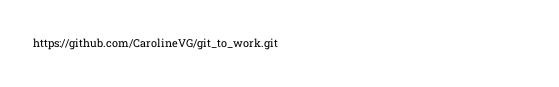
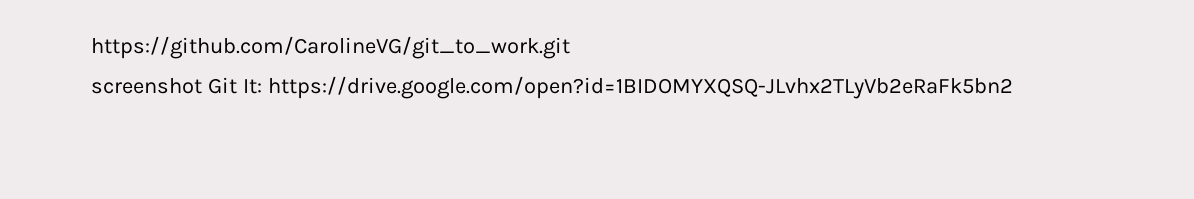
(278, 44) none -> [91,76,1013,99] // screenshot Git It: https://drive.google.com/open?id=1BIDOMYXQSQ-JLvhx2TLyVb2eRaFk5bn2

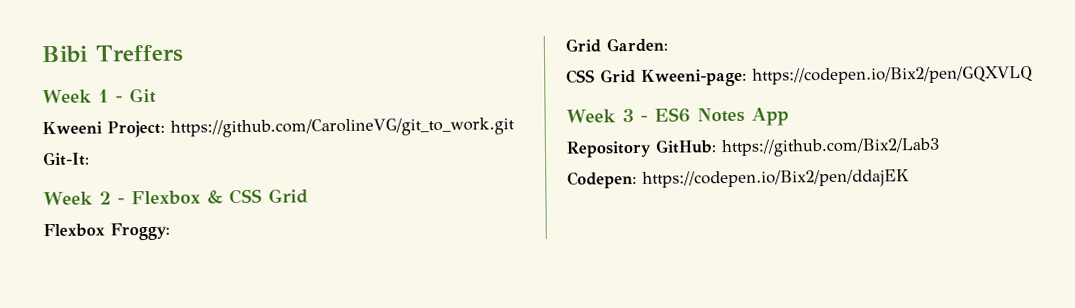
[91,36,570,59] [91,76,1013,99] https://github.com/CarolineVG/git_to_work.git // screenshot Git It: https://drive.google.com/open?id=1BIDOMYXQSQ-JLvhx2TLyVb2eRaFk5bn2 -> [41,44,184,64] [42,87,156,104] [42,117,515,138] [42,151,90,167] [43,188,309,206] [43,222,170,241] [565,37,668,53] [566,65,1033,87] [566,107,789,126] [566,137,940,158] [567,169,910,189] Bibi Treffers // Week 1 - Git // Kweeni Project: https://github.com/CarolineVG/git_to_work.git // Git-It: // Week 2 - Flexbox & CSS Grid // Flexbox Froggy: // Grid Garden: // CSS Grid Kweeni-page: https://codepen.io/Bix2/pen/GQXVLQ // Week 3 - ES6 Notes App // Repository GitHub: https://github.com/Bix2/Lab3 // Codepen: https://codepen.io/Bix2/pen/ddajEK

